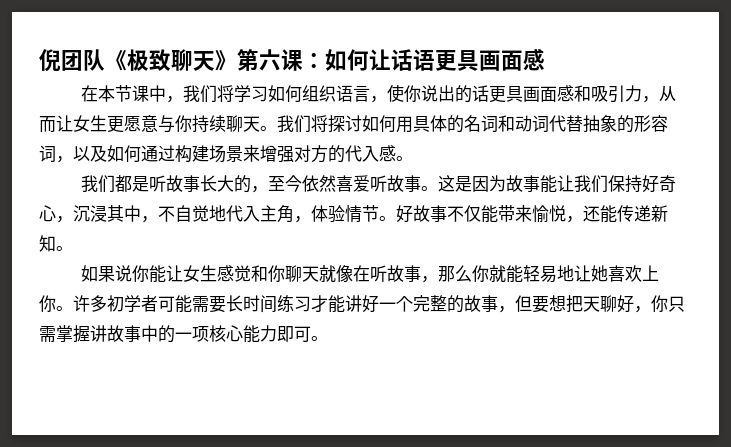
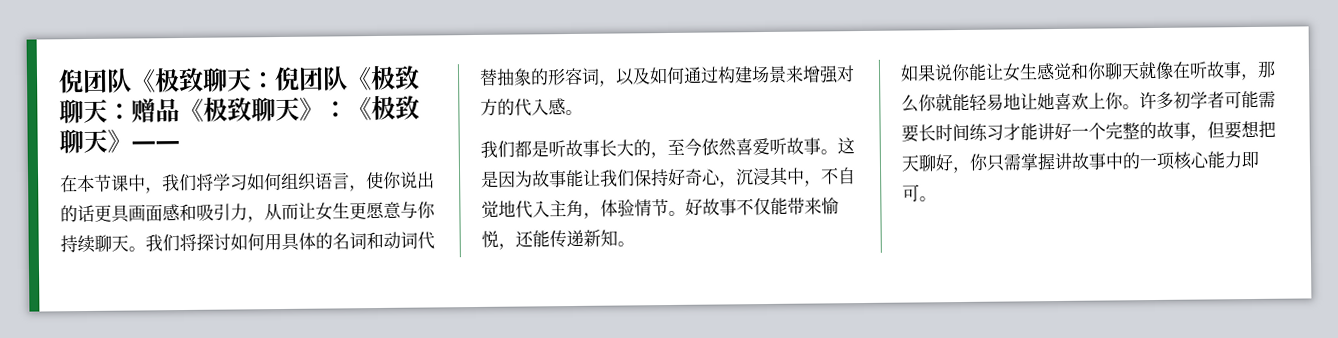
[39,48,545,72] 倪团队《极致聊天》第六课：如何让话语更具画面感 -> [58,65,420,94] [59,95,420,124] [59,128,180,154] 倪团队《极致聊天：倪团队《极致聊天：赠品《极致聊天》：《极致聊天》——

